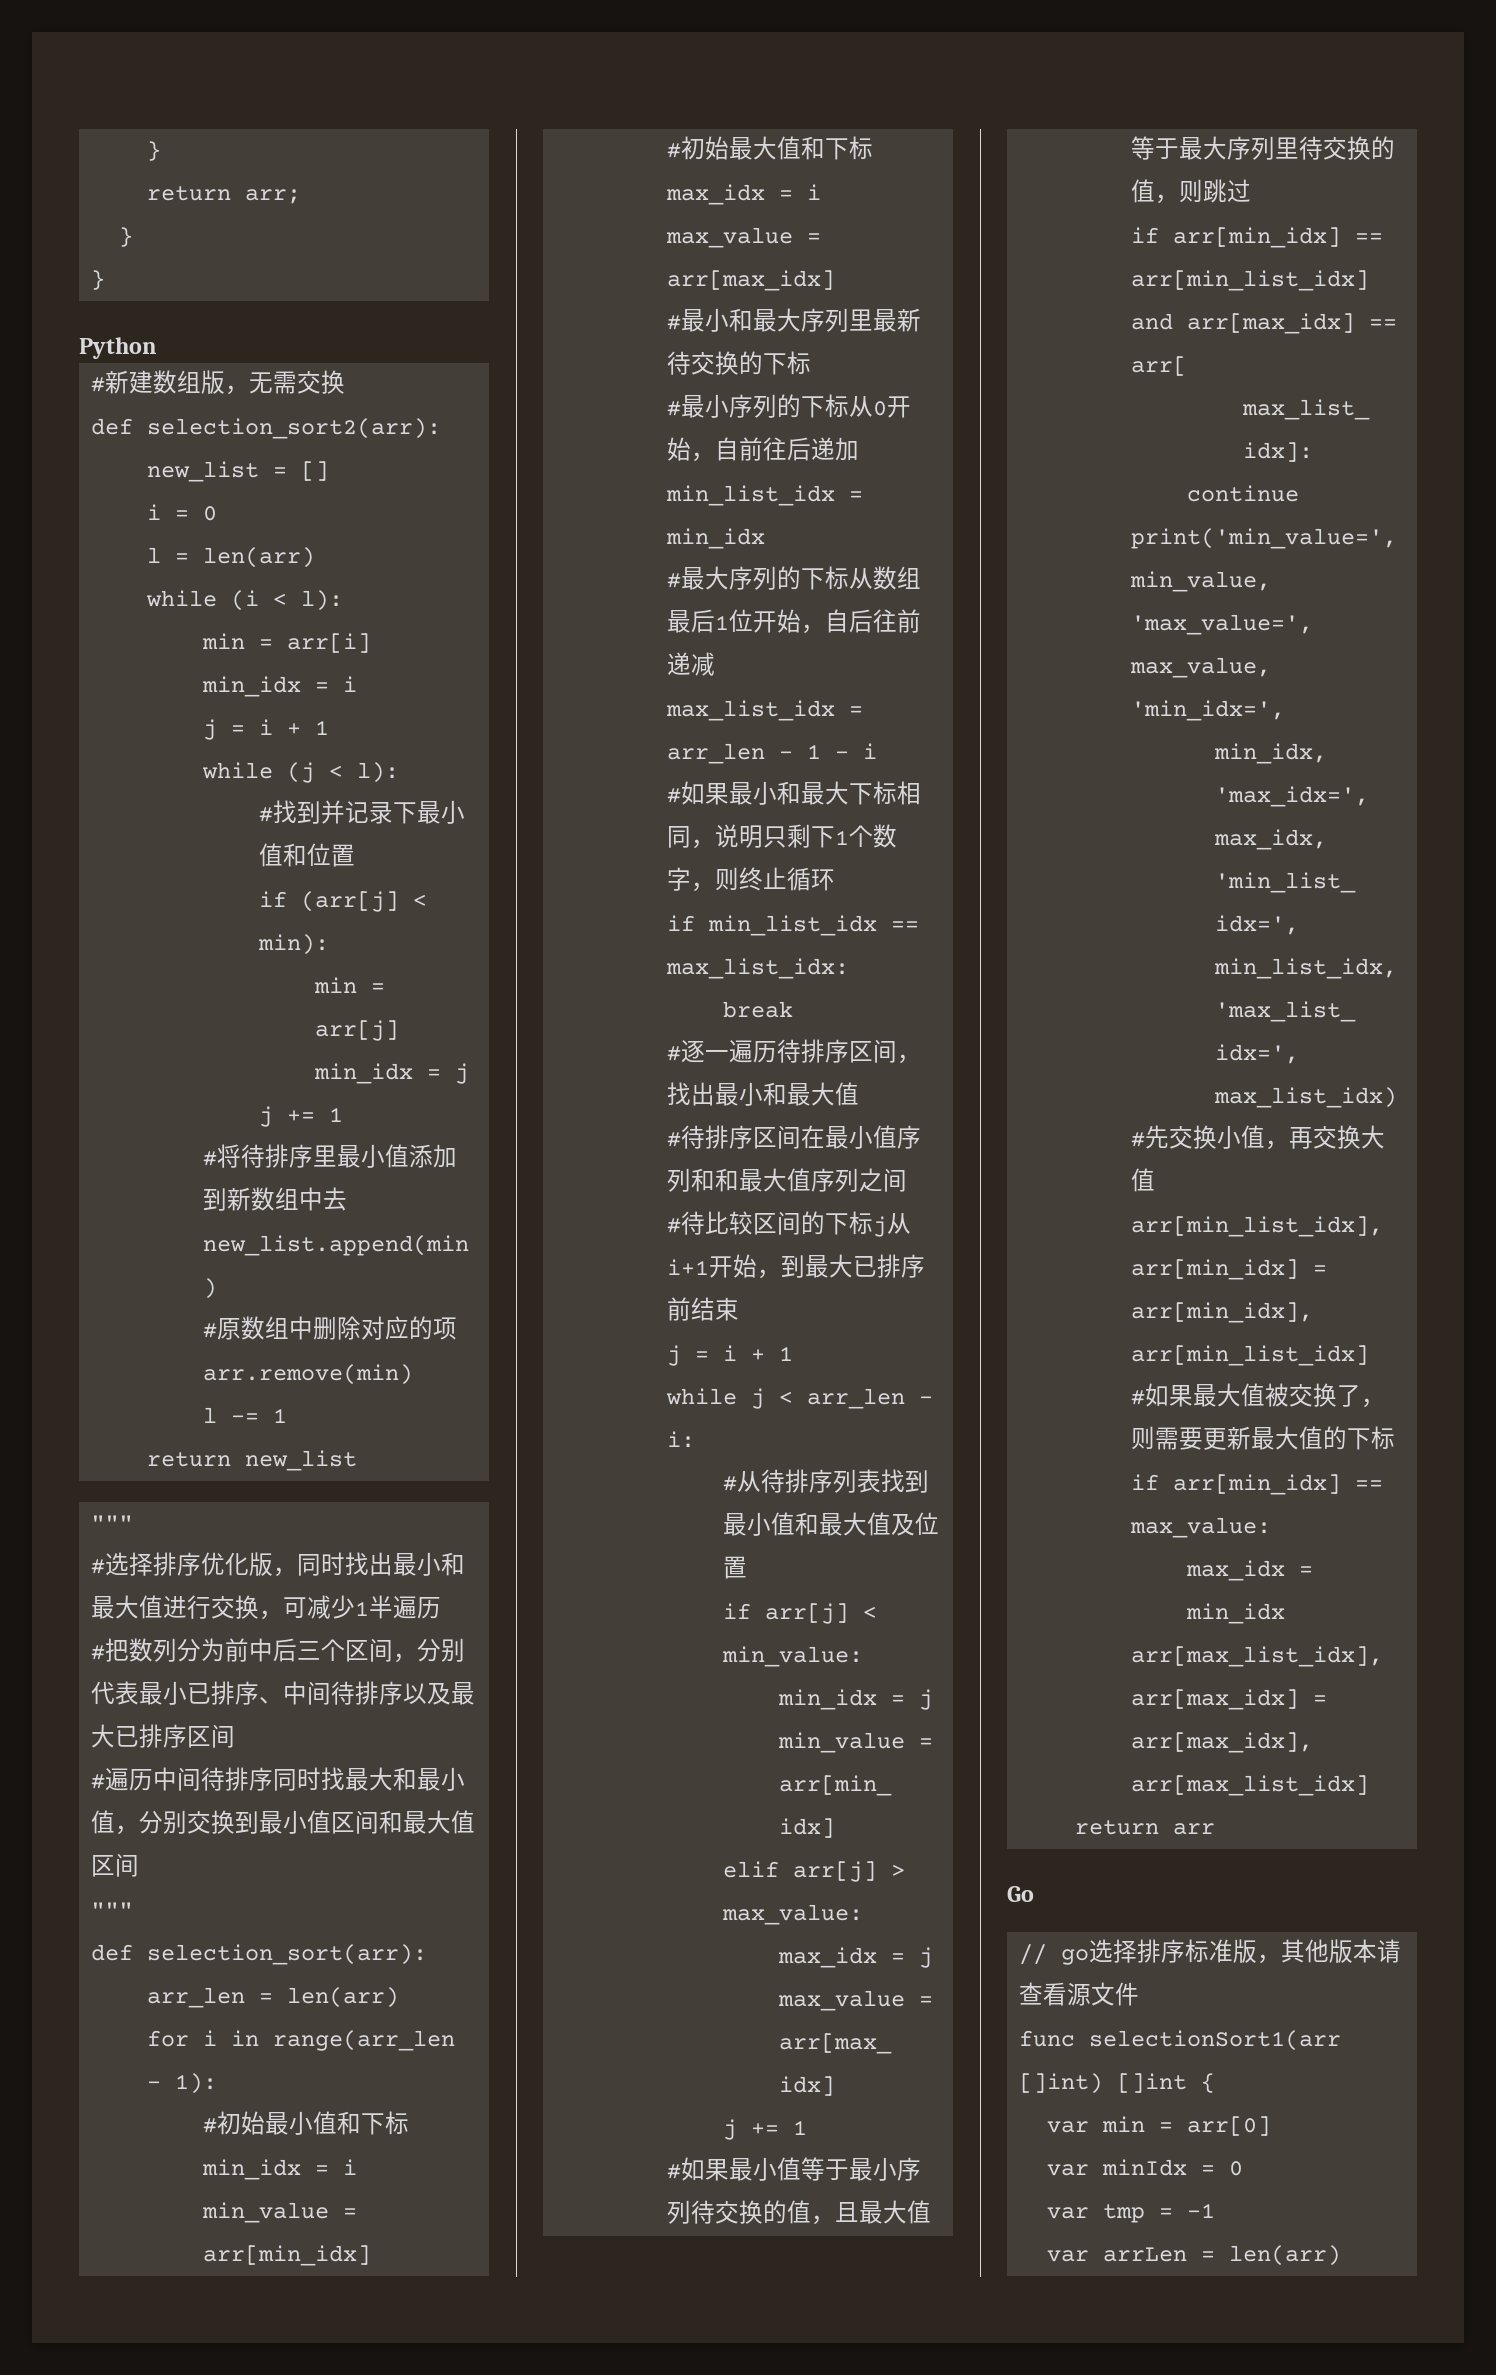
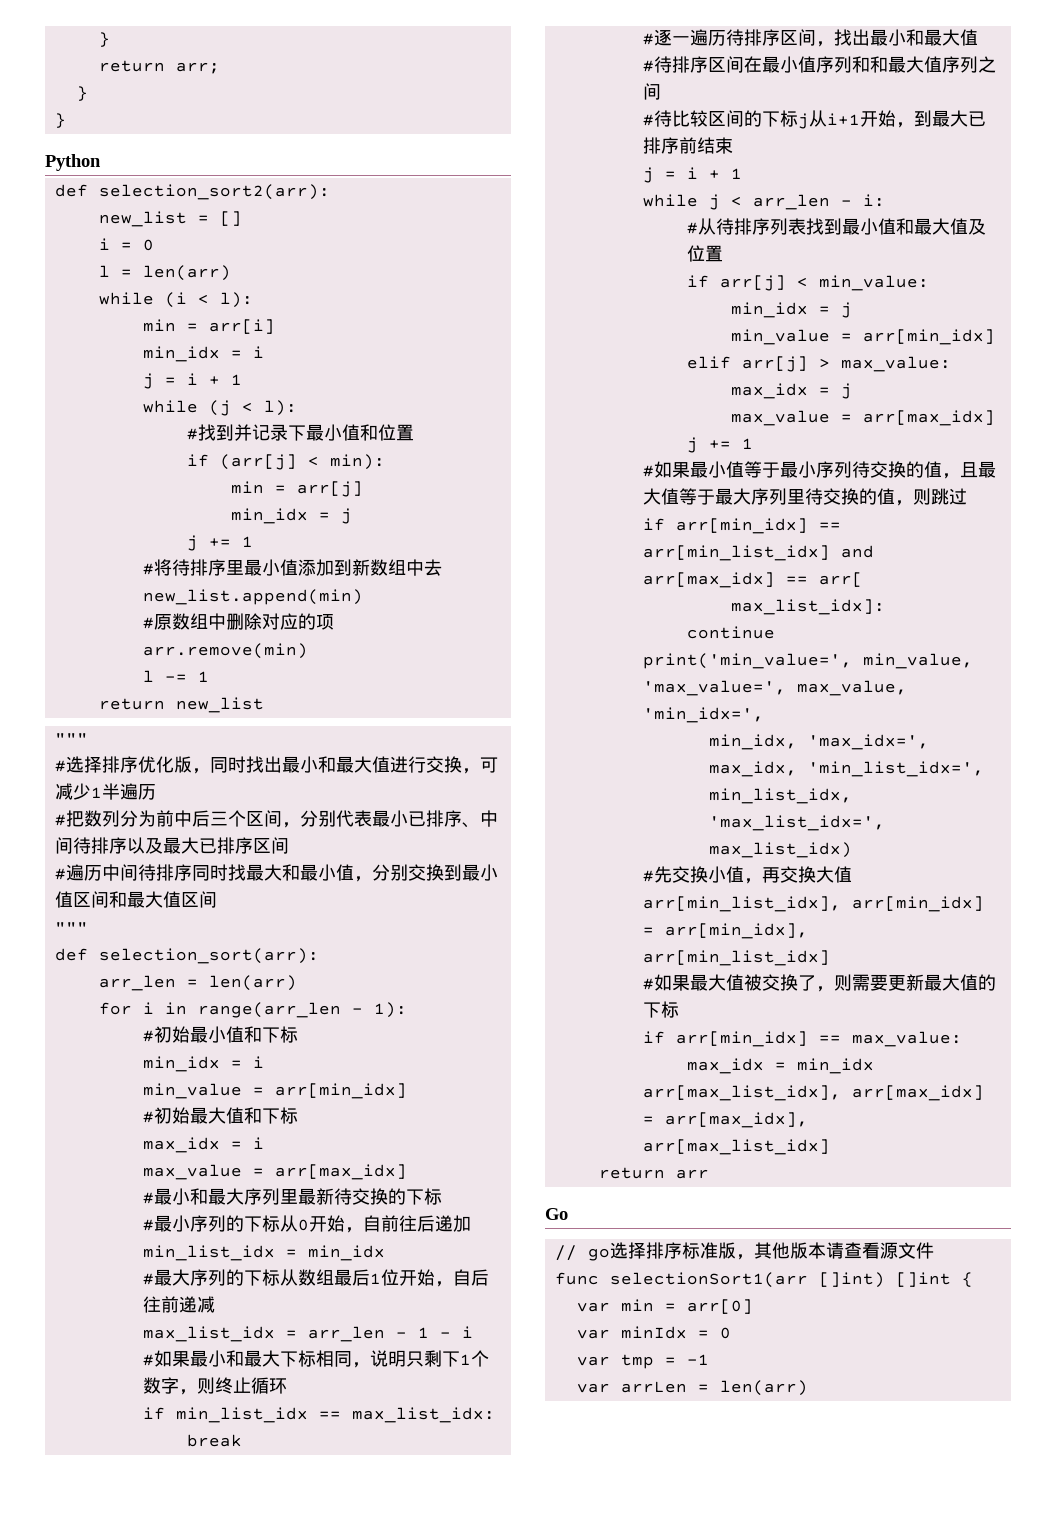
[91,370,345,395] // #新建数组版，无需交换 -> (101, 162) none

